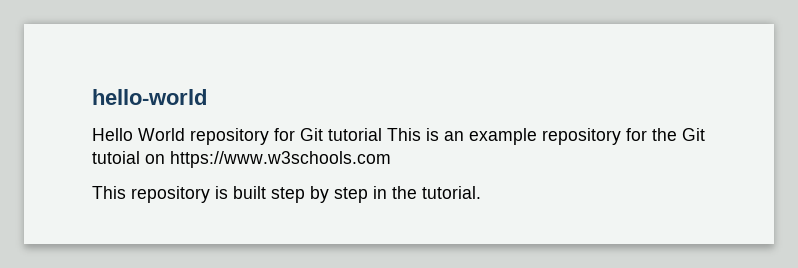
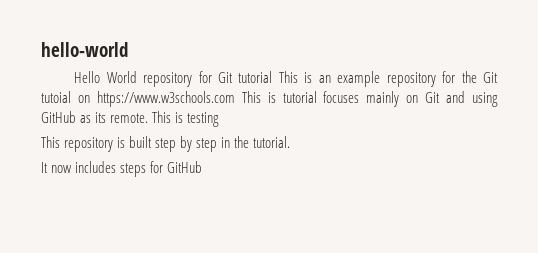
(391, 159) none -> [241,91,499,107] [41,111,220,127] This is tutorial focuses mainly on Git and using GitHub as its remote. This is testing
(481, 192) none -> [41,161,203,177] // It now includes steps for GitHub

